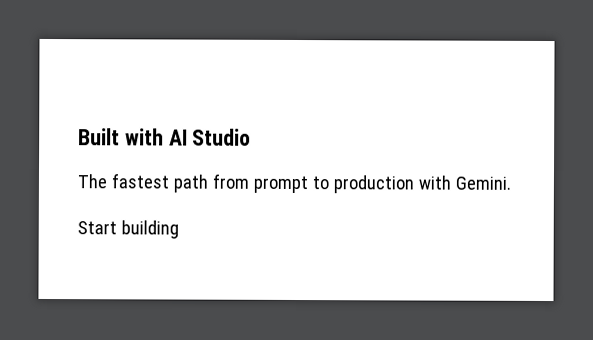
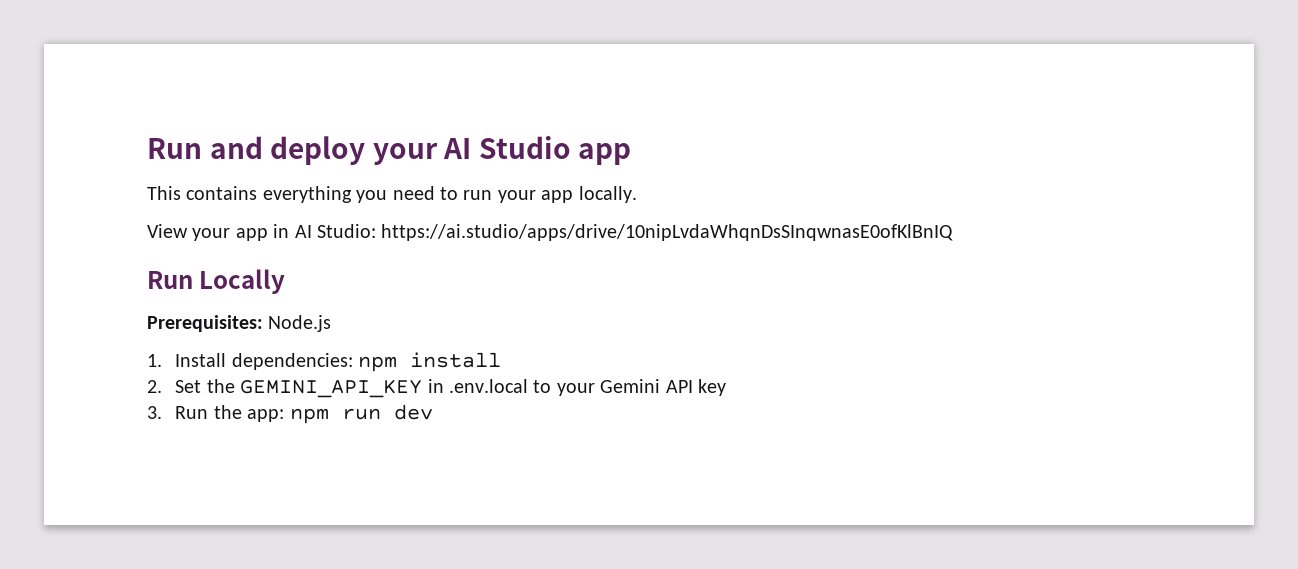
[78,128,252,146] [77,173,511,194] [77,220,179,239] Built with AI Studio // The fastest path from prompt to production with Gemini. // Start building -> [147,136,632,165] [147,186,637,203] [147,224,954,241] [147,269,286,294] [147,315,332,332] [147,352,502,372] [147,379,727,398] [147,404,433,424] Run and deploy your AI Studio app // This contains everything you need to run your app locally. // View your app in AI Studio: https://ai.studio/apps/drive/10nipLvdaWhqnDsSInqwnasE0ofKlBnIQ // Run Locally // Prerequisites: Node.js // 1. Install dependencies: npm install // 2. Set the GEMINI_API_KEY in .env.local to your Gemini API key // 3. Run the app: npm run dev

